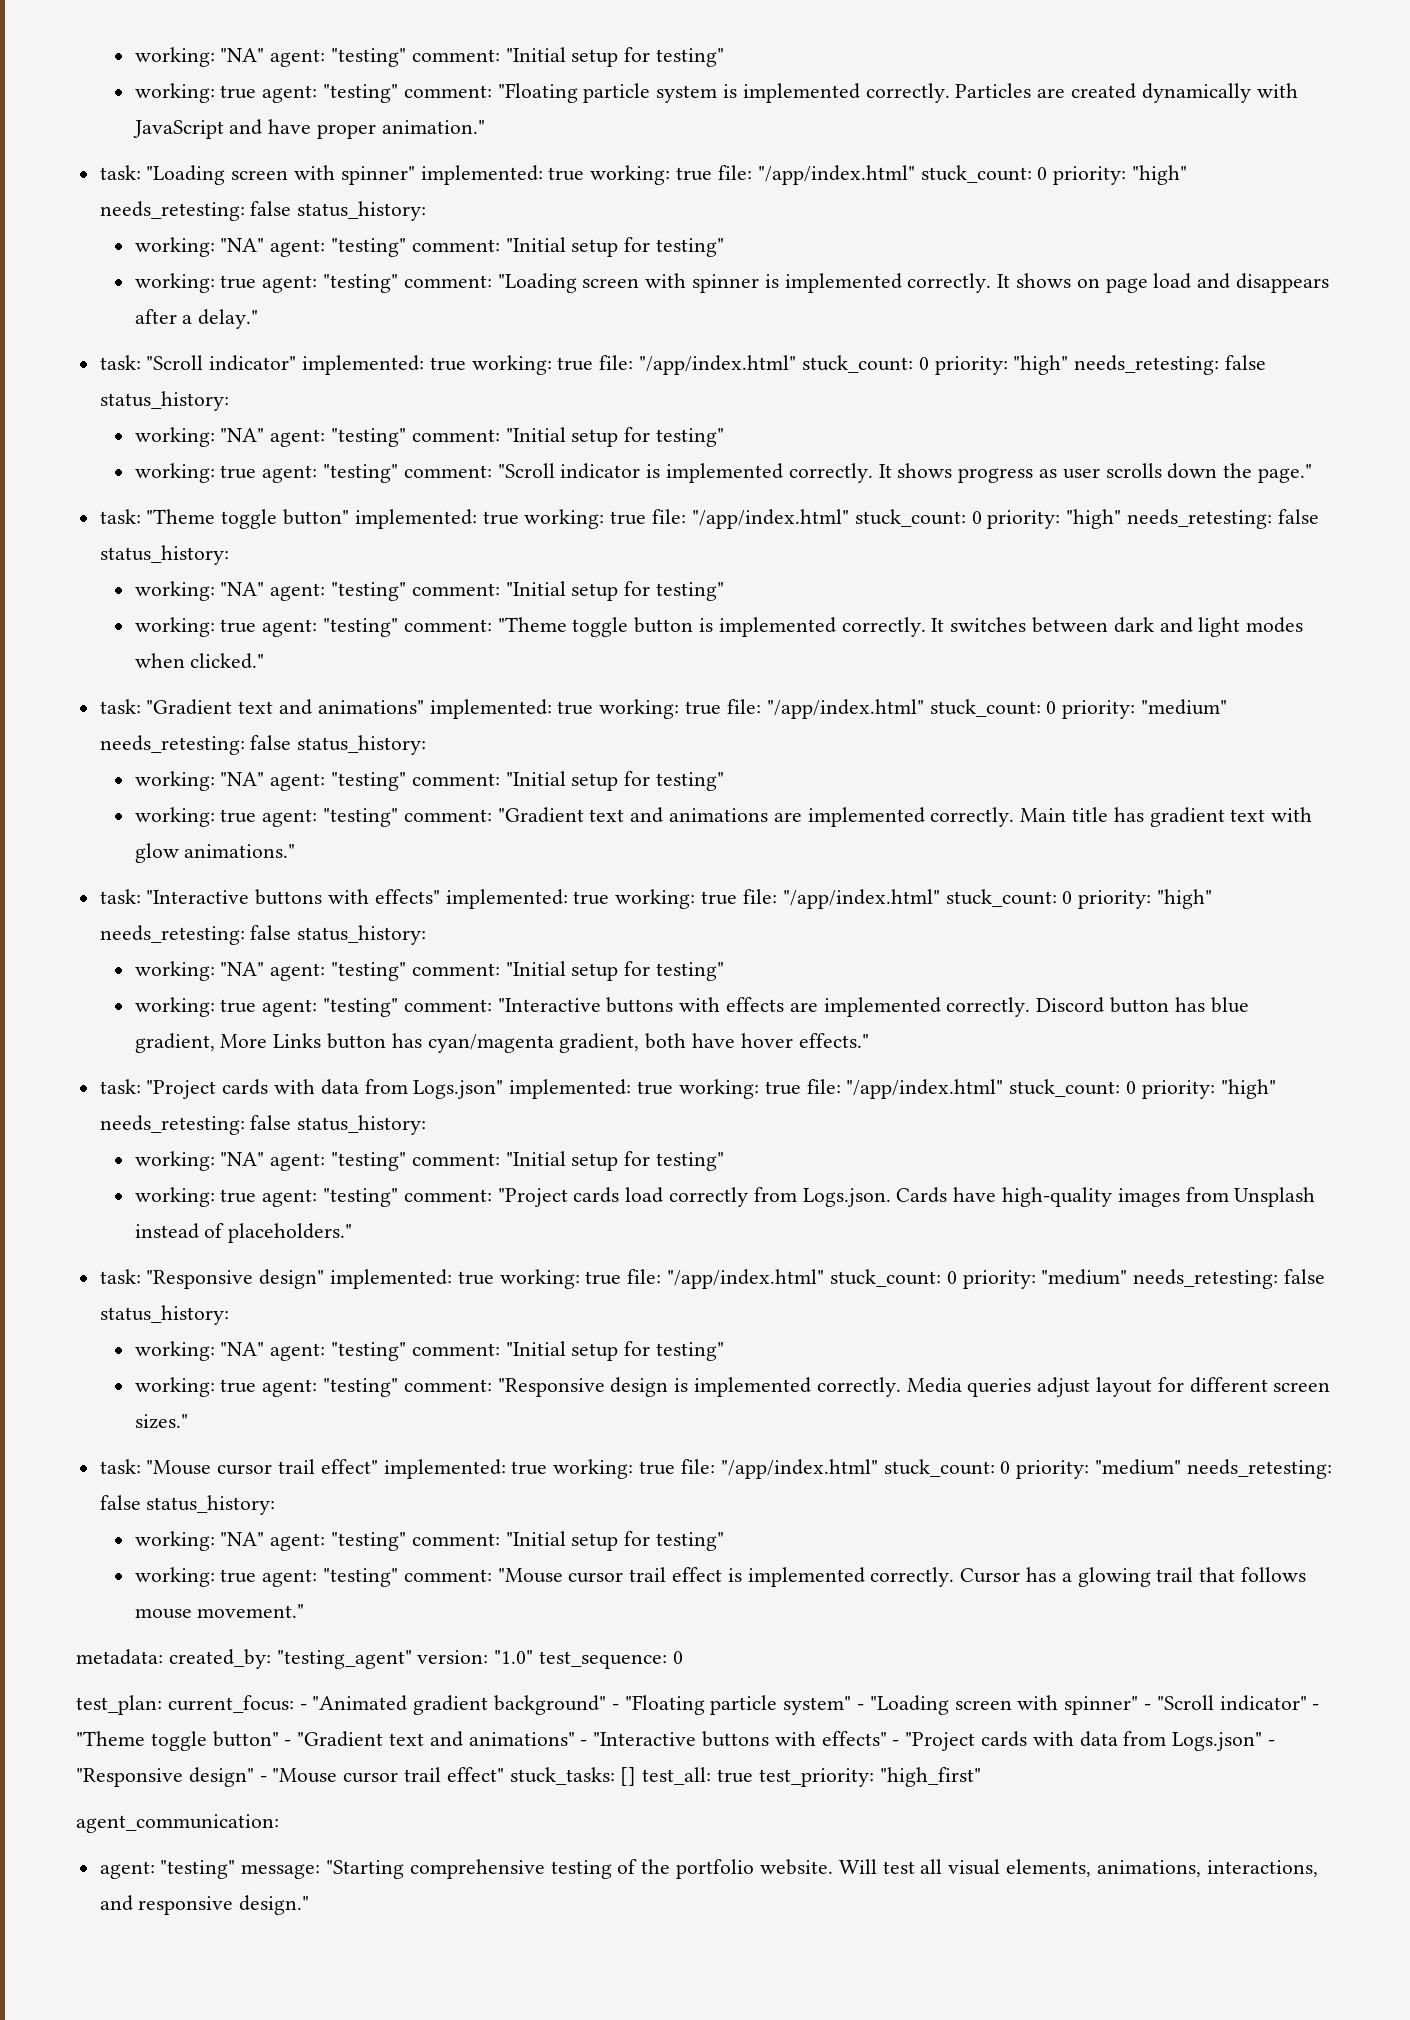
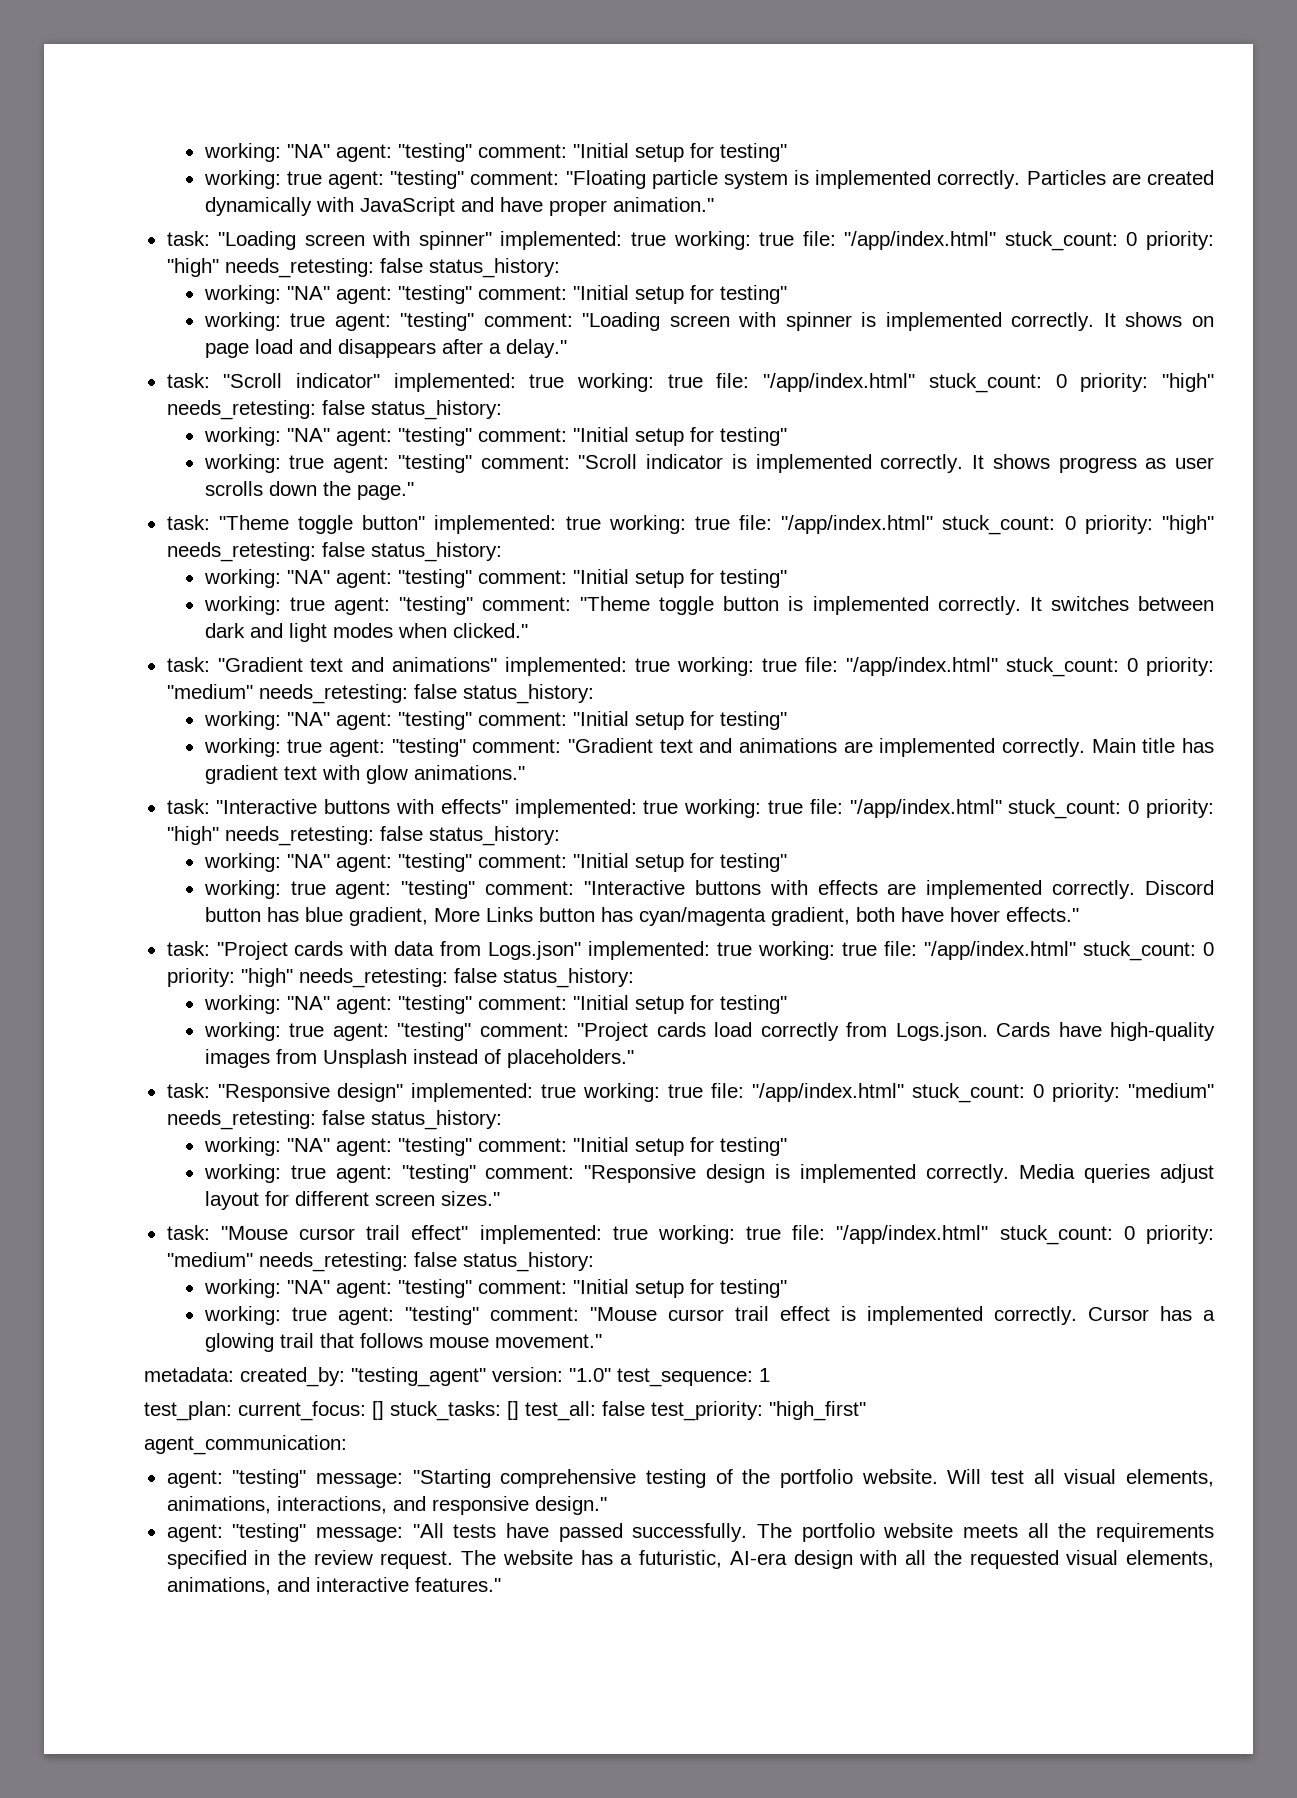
[672,1651,683,1664] 0 -> [759,1368,770,1382] 1
[299,1695,1320,1715] [76,1731,1276,1751] [76,1767,504,1787] - "Animated gradient background" - "Floating particle system" - "Loading screen with spinner" - "Scroll indicator" - "Theme toggle button" - "Gradient text and animations" - "Interactive buttons with effects" - "Project cards with data from Logs.json" - "Responsive design" - "Mouse cursor trail effect" -> [372,1401,384,1420] []
[717,1769,754,1783] true -> [602,1401,645,1416] false
(310, 1905) none -> [166,1523,1214,1542] [166,1550,1215,1569] [166,1577,501,1595] // agent: "testing" message: "All tests have passed successfully. The portfolio website meets all the requirements specified in the review request. The website has a futuristic, AI-era design with all the requested visual elements, animations, and interactive features."

